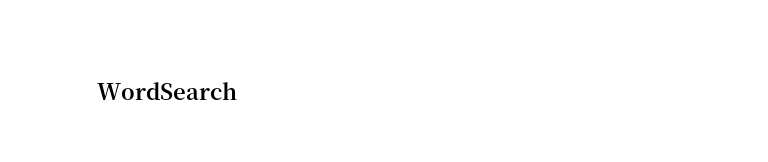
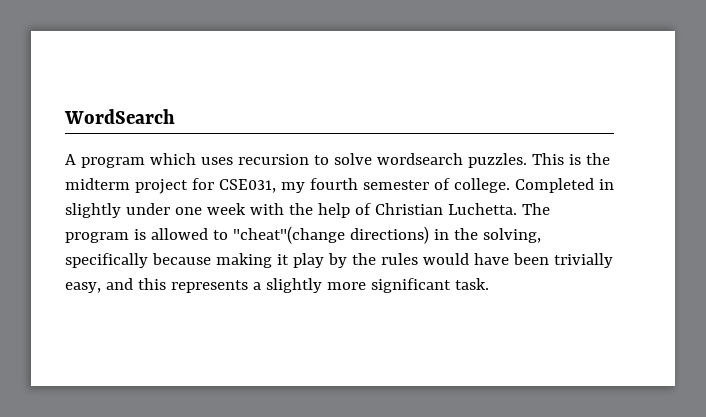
(237, 91) none -> [65,153,610,168] [65,178,614,194] [65,203,550,218] [65,226,541,244] [65,253,613,268] [65,278,489,293] // A program which uses recursion to solve wordsearch puzzles. This is the midterm project for CSE031, my fourth semester of college. Completed in slightly under one week with the help of Christian Luchetta. The program is allowed to "cheat"(change directions) in the solving, specifically because making it play by the rules would have been trivially easy, and this represents a slightly more significant task.

